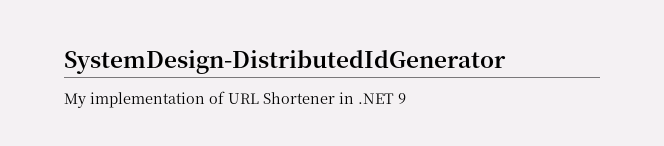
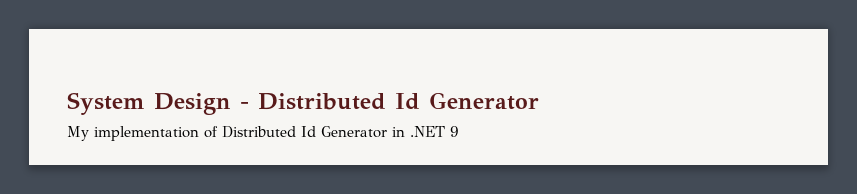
[64,50,506,74] SystemDesign-DistributedIdGenerator -> [67,92,539,115] System Design - Distributed Id Generator
[228,92,335,104] URL Shortener -> [222,126,387,138] Distributed Id Generator

